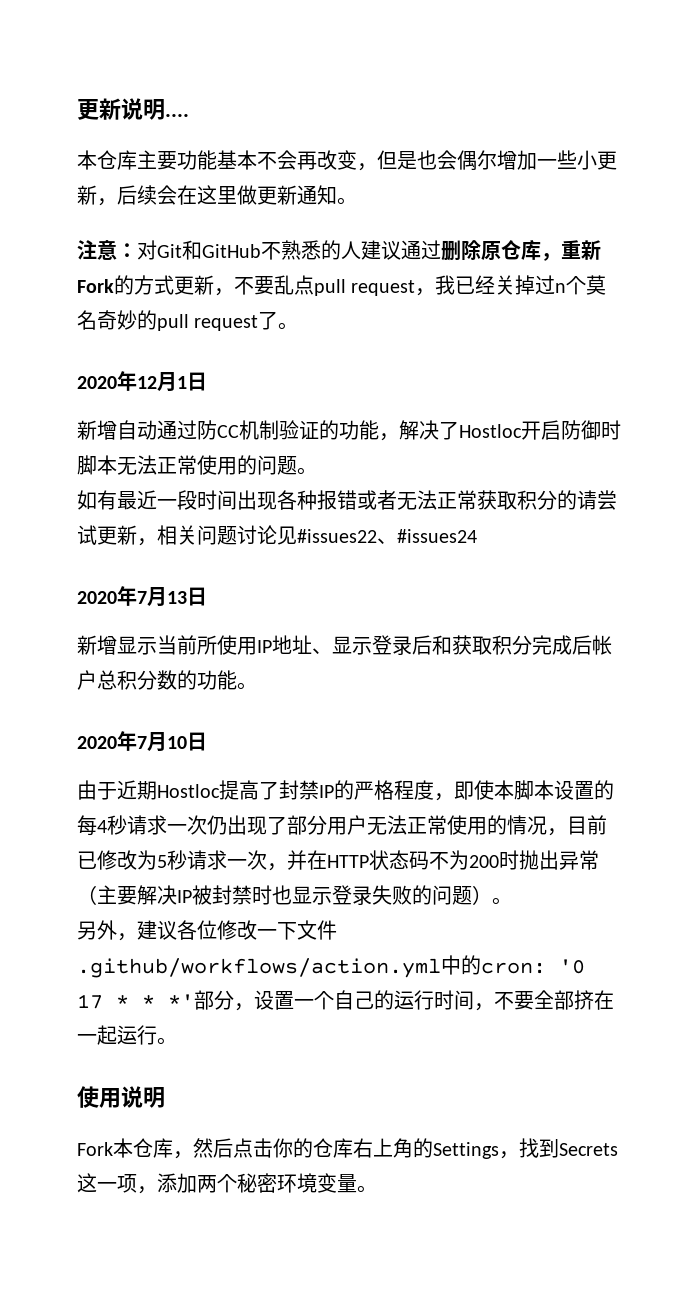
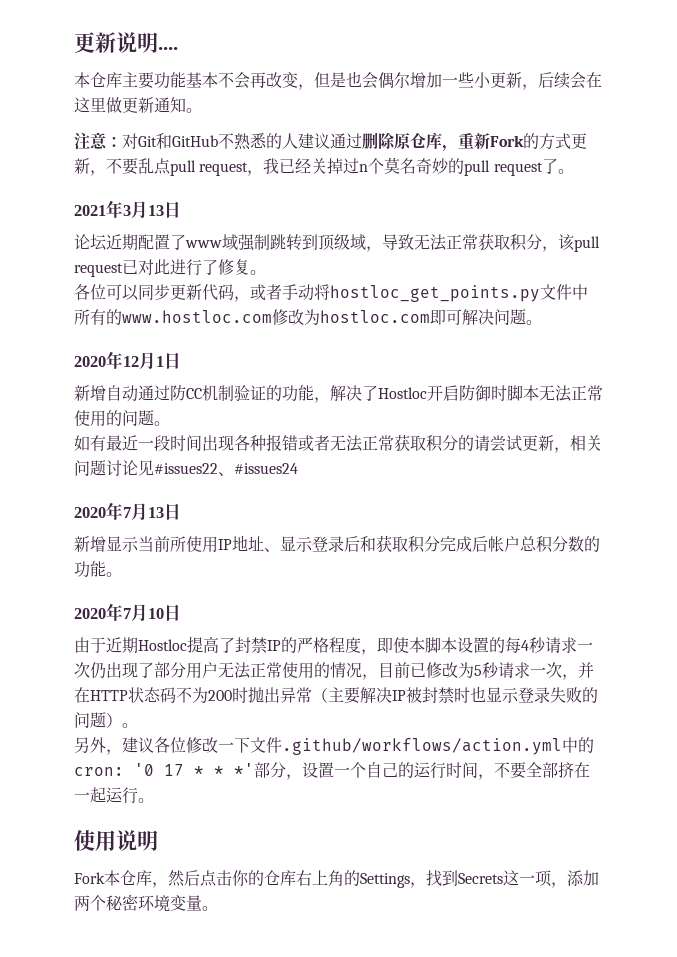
(299, 326) none -> [74,200,181,219] [74,233,600,252] [74,259,266,277] [74,284,588,302] [74,309,542,325] // 2021年3月13日 // 论坛近期配置了www域强制跳转到顶级域，导致无法正常获取积分，该pull request已对此进行了修复。 // 各位可以同步更新代码，或者手动将hostloc_get_points.py文件中所有的www.hostloc.com修改为hostloc.com即可解决问题。

